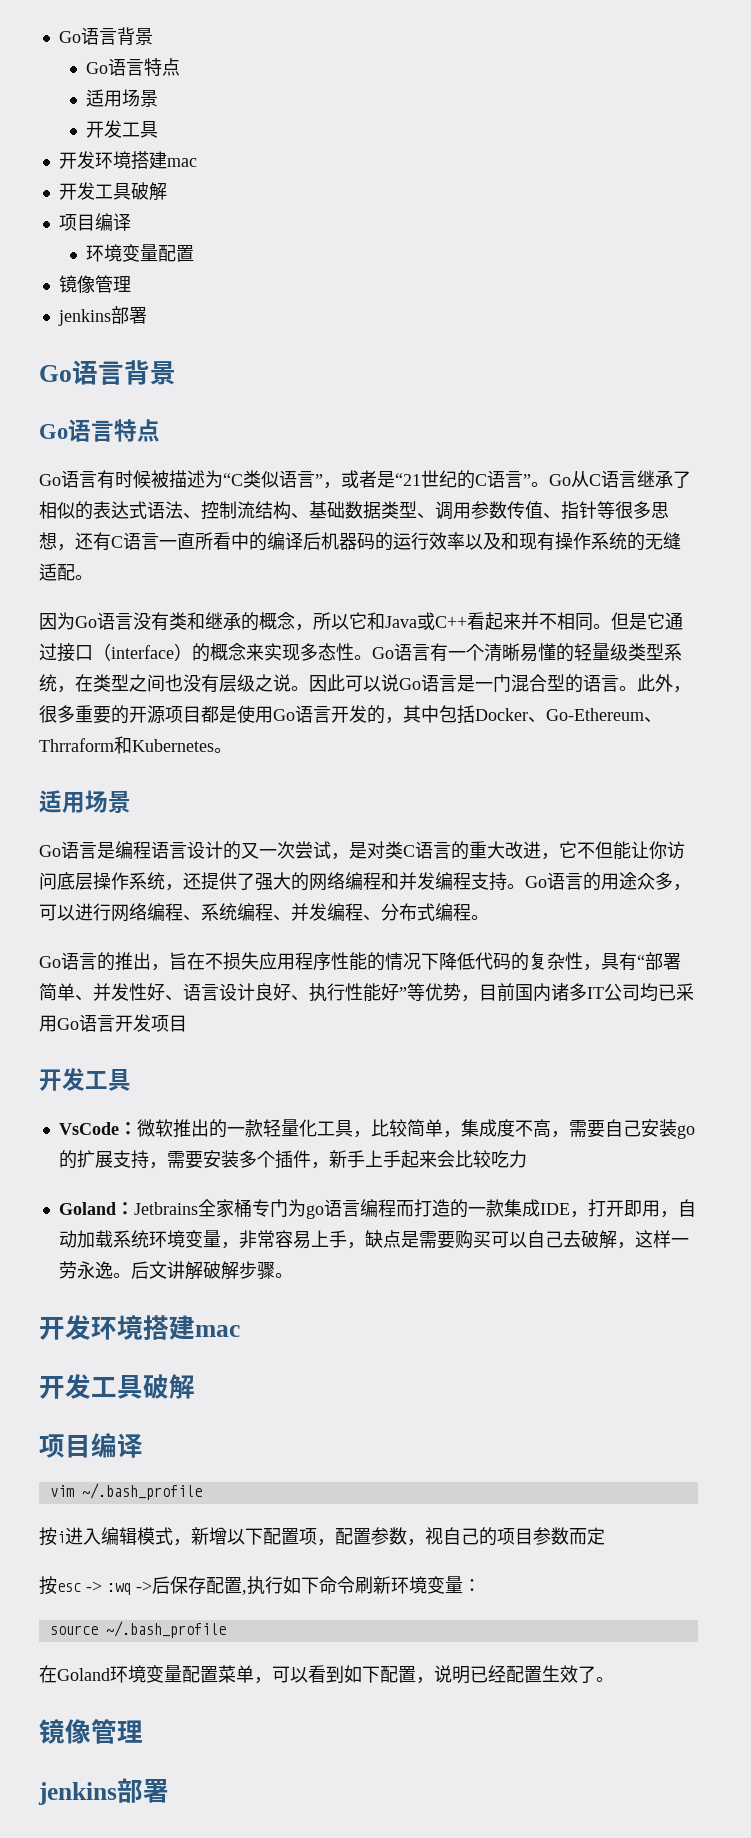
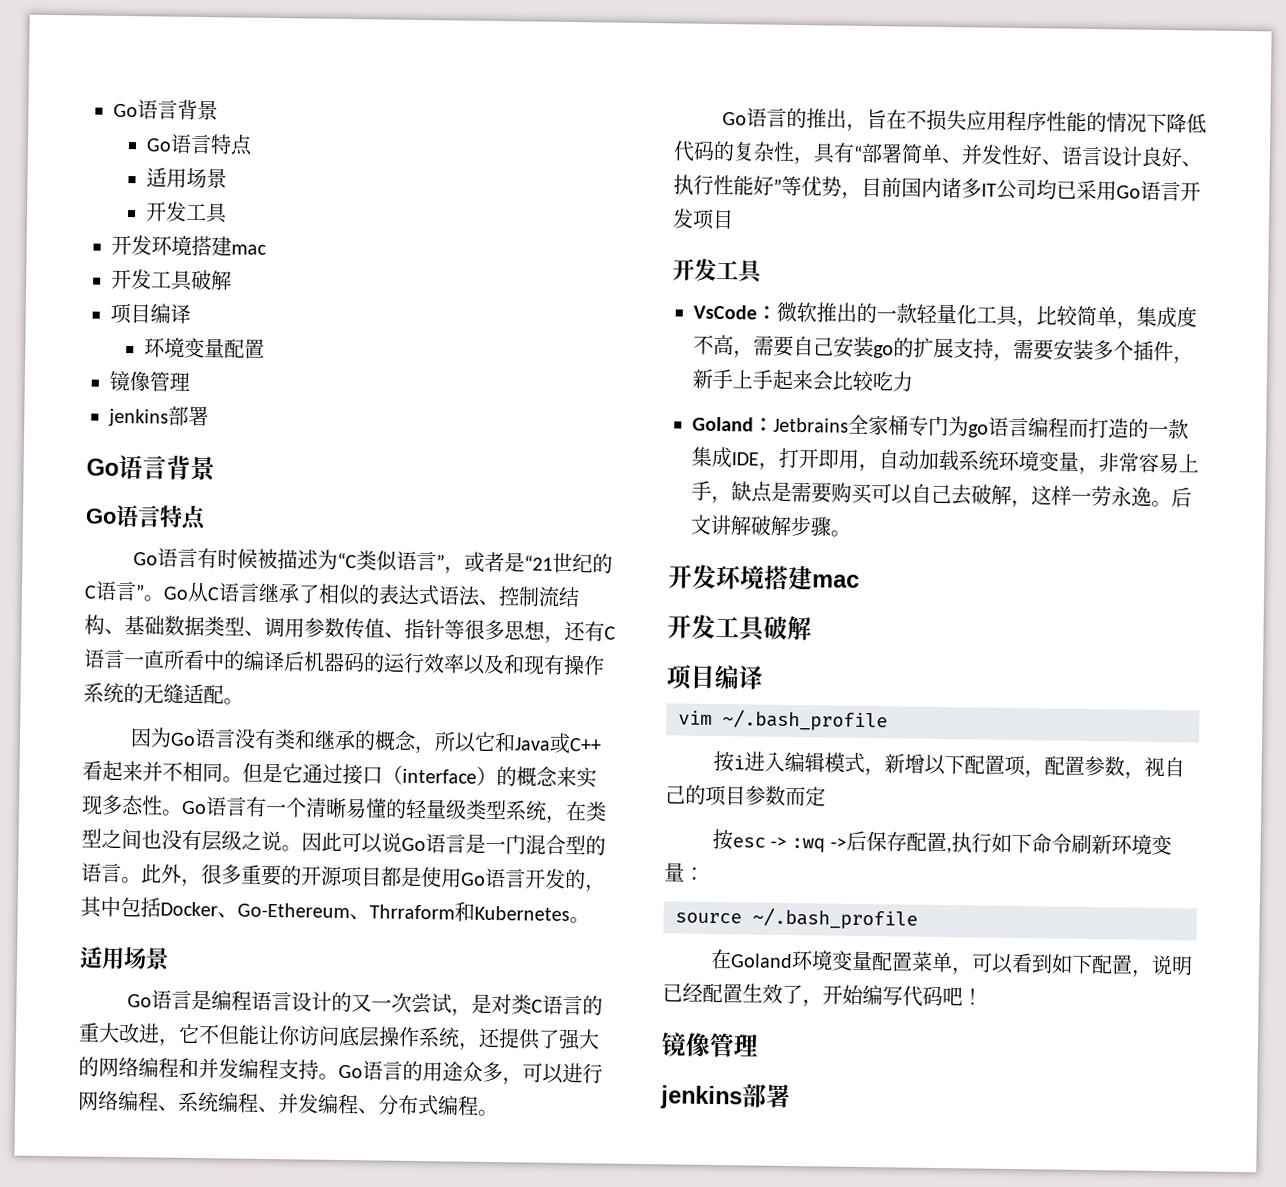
[596,1677,614,1682] 。 -> [802,984,983,1008] ，开始编写代码吧！

